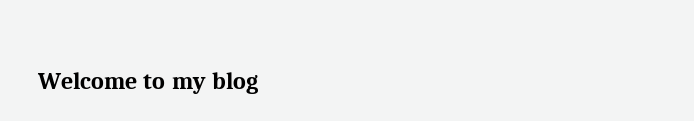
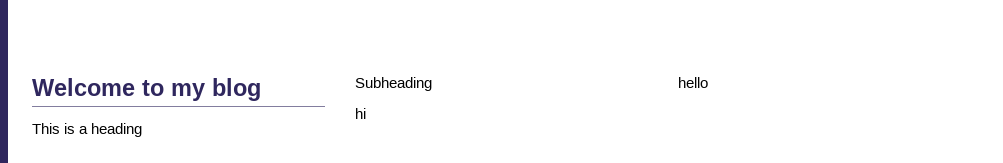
(259, 83) none -> [32,123,143,137] [355,77,432,91] [355,108,366,119] [678,77,708,88] // This is a heading // Subheading // hi // hello

